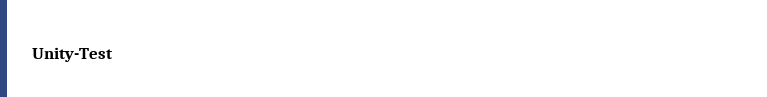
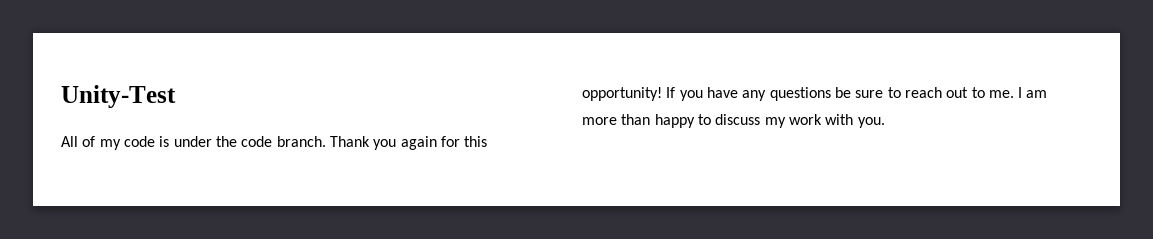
(113, 54) none -> [61,136,488,150] [582,87,1048,101] [582,114,885,128] // All of my code is under the code branch. Thank you again for this opportunity! If you have any questions be sure to reach out to me. I am more than happy to discuss my work with you.

